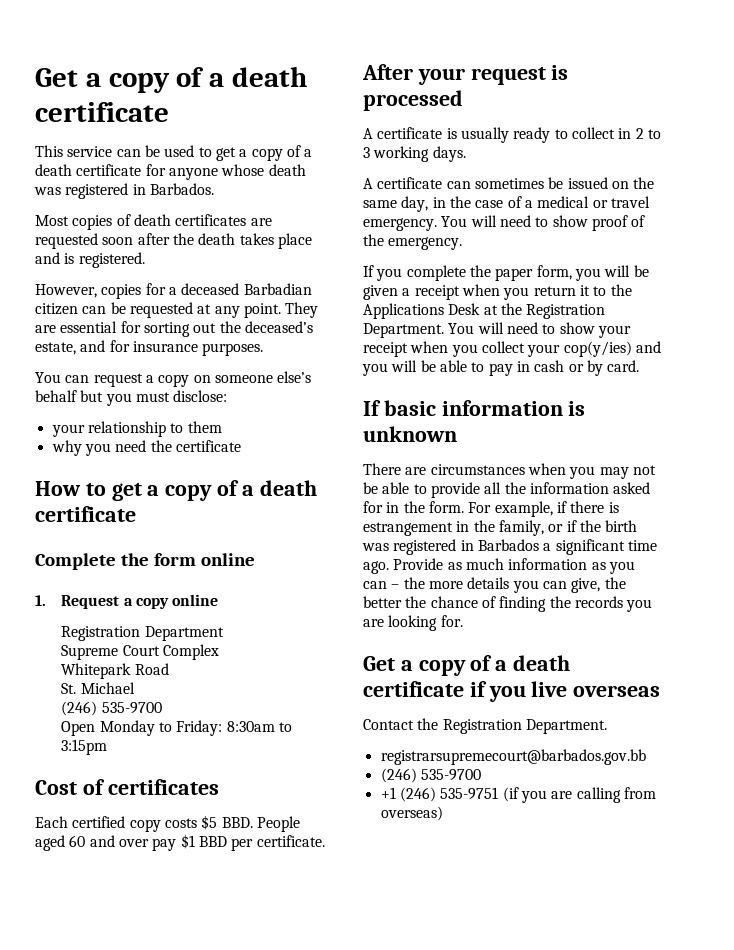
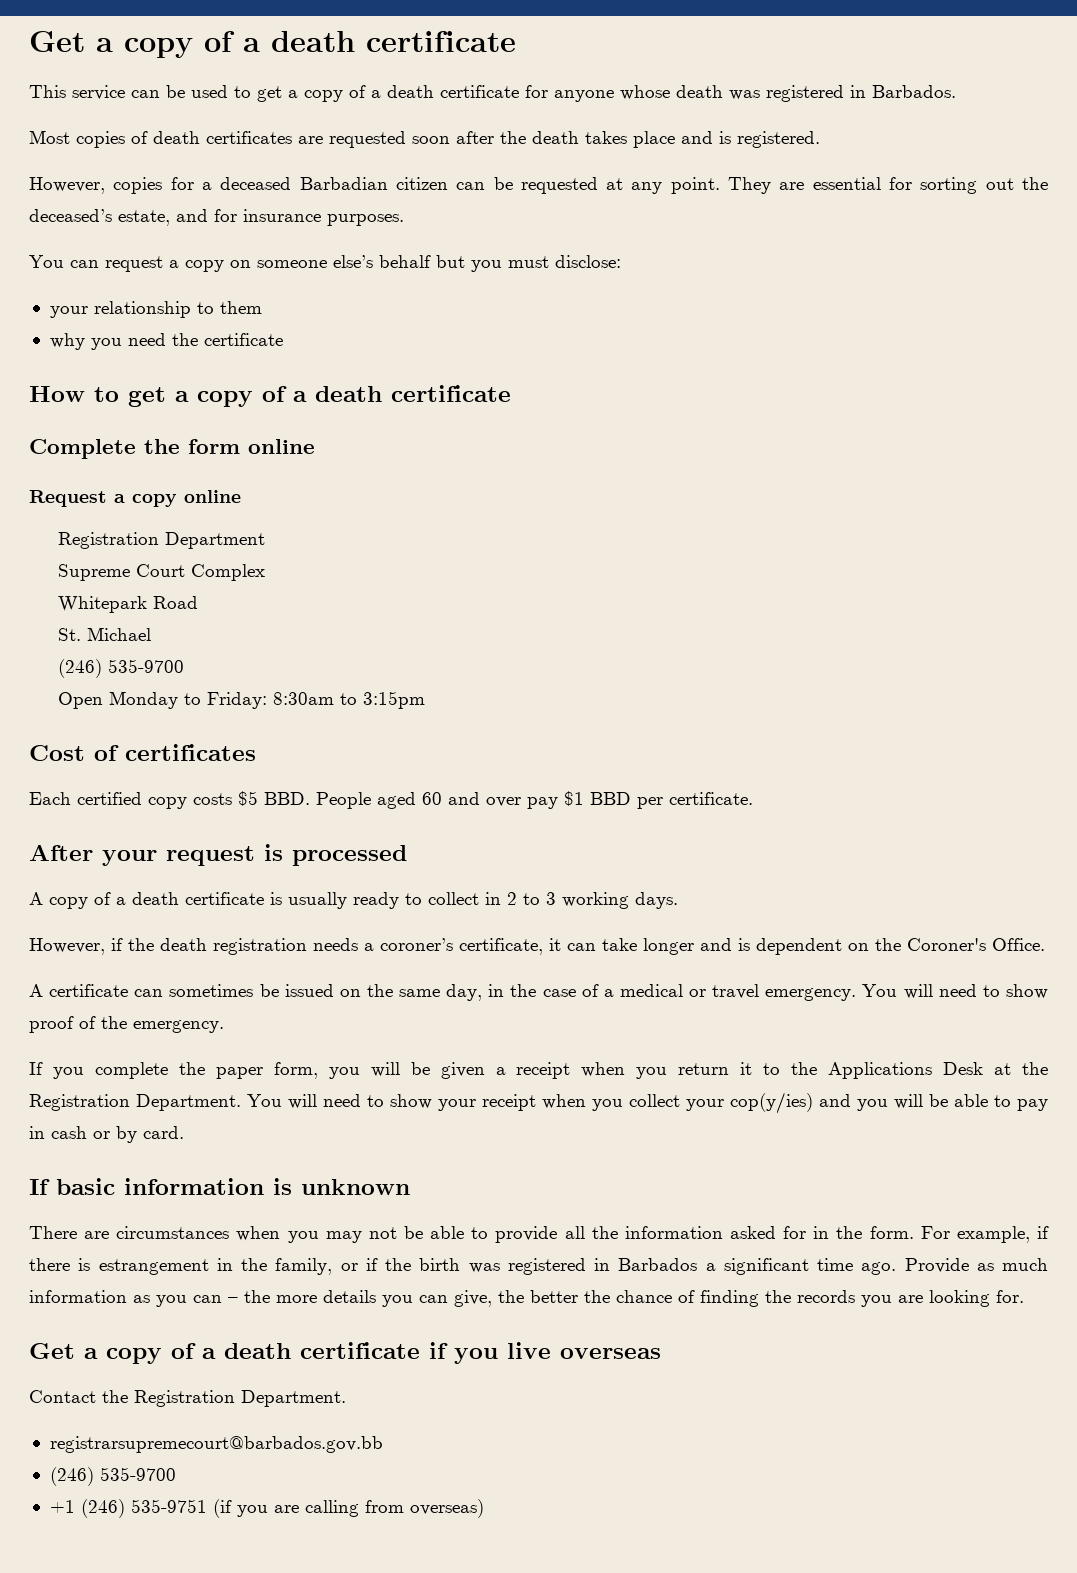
[35,595,46,606] 1. -> (315, 446) none
(373, 133) none -> [49,892,179,909] copy of a death
(466, 154) none -> [29,938,1045,955] // However, if the death registration needs a coroner’s certificate, it can take longer and is dependent on the Coroner's Office.

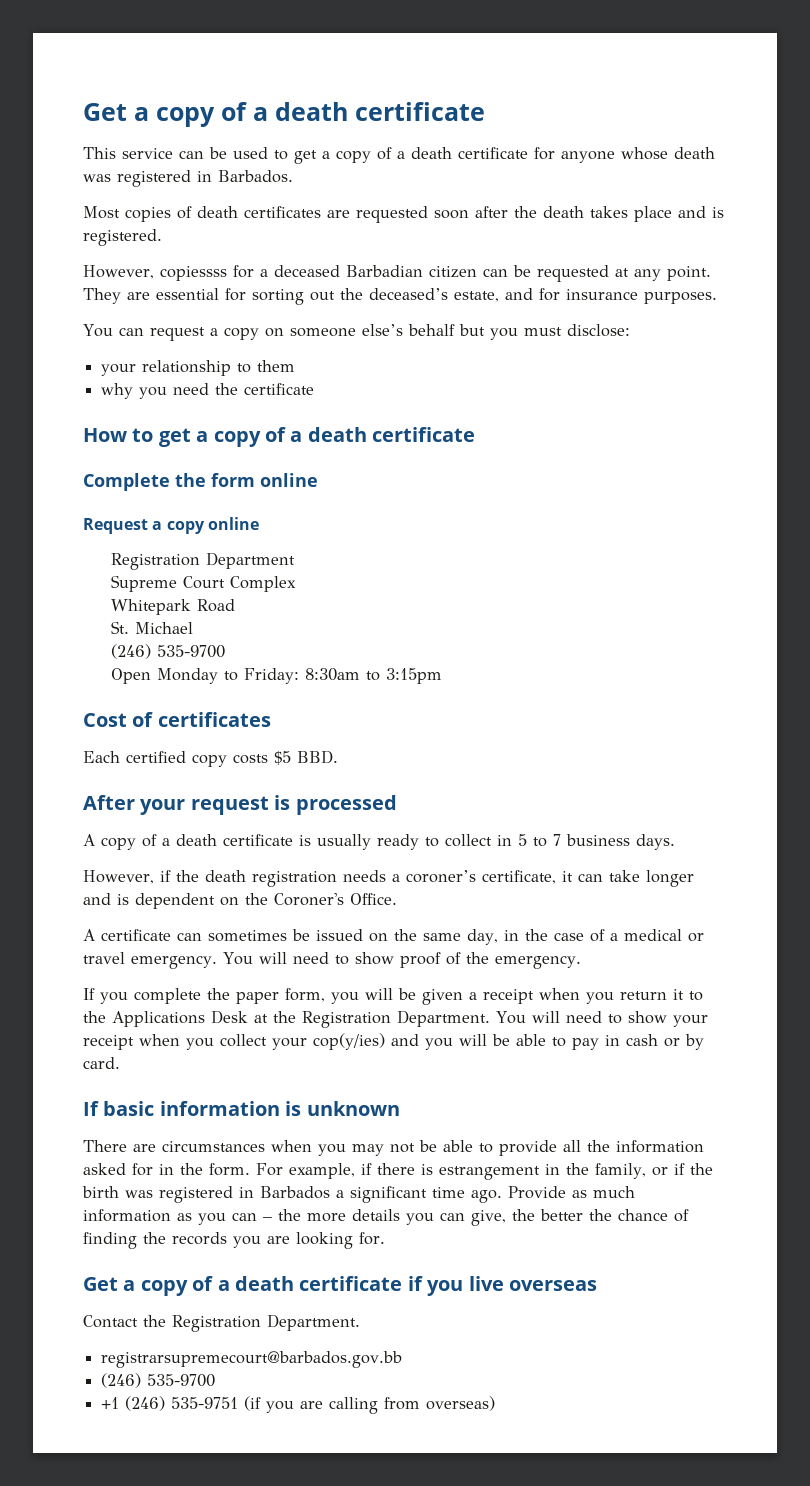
[113,177,163,194] copies -> [160,266,227,281] copiessss
[316,791,753,809] People aged 60 and over pay $1 BBD per certificate. -> (338, 757) none
[507,892,629,909] 2 to 3 working -> [518,834,630,847] 5 to 7 business

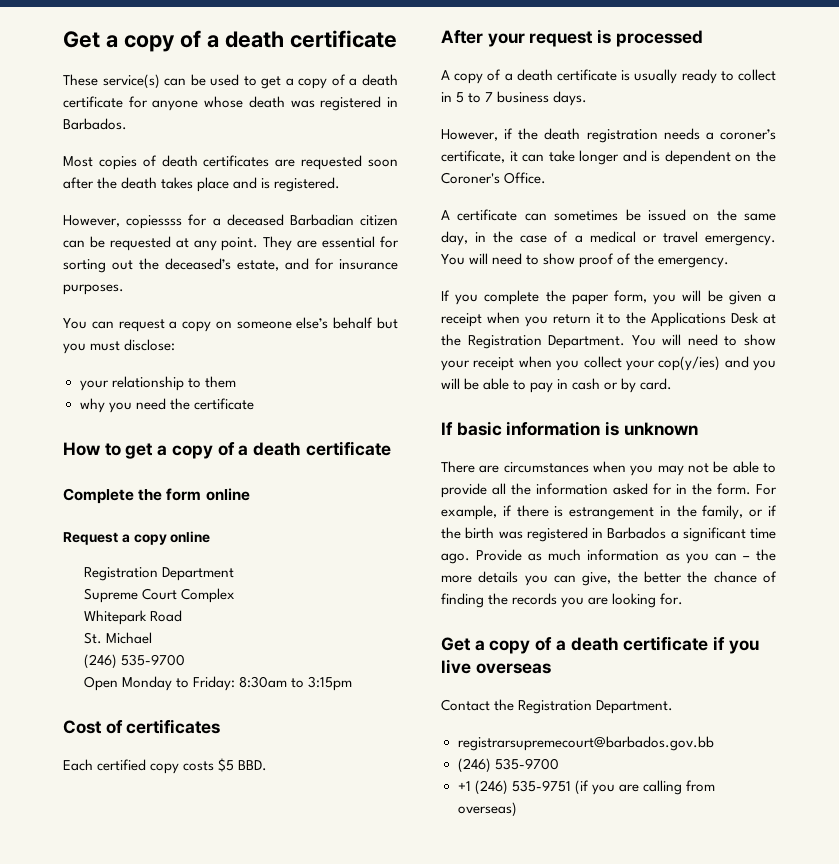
[83,147,173,159] This service -> [63,74,160,89] These service(s)

